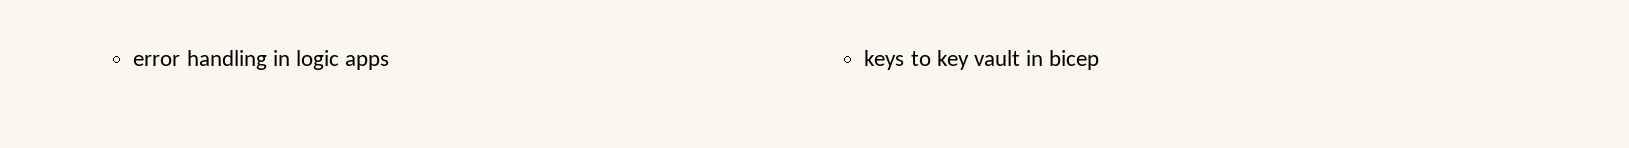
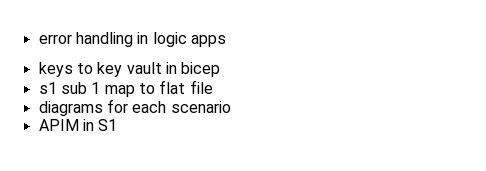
(1100, 60) none -> [38,80,213,97] [38,99,231,116] [38,119,118,131] // s1 sub 1 map to flat file // diagrams for each scenario // APIM in S1

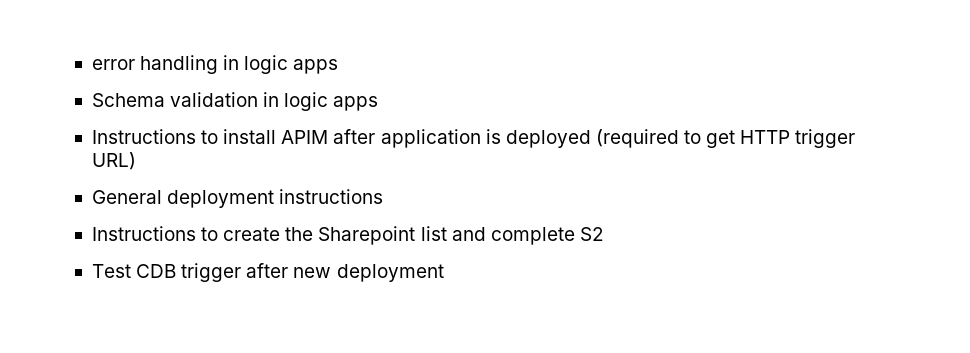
[38,62,221,77] [38,80,213,97] [38,99,231,116] [38,119,118,131] keys to key vault in bicep // s1 sub 1 map to flat file // diagrams for each scenario // APIM in S1 -> [91,92,379,111] [91,129,856,148] [91,152,136,170] [91,189,384,208] [91,226,604,245] [91,263,444,282] Schema validation in logic apps // Instructions to install APIM after application is deployed (required to get HTTP trigger URL) // General deployment instructions // Instructions to create the Sharepoint list and complete S2 // Test CDB trigger after new deployment

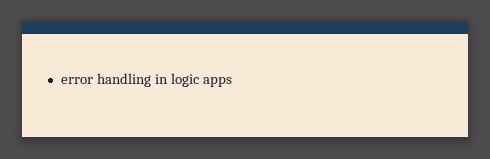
[91,92,379,111] [91,129,856,148] [91,152,136,170] [91,189,384,208] [91,226,604,245] [91,263,444,282] // Schema validation in logic apps // Instructions to install APIM after application is deployed (required to get HTTP trigger URL) // General deployment instructions // Instructions to create the Sharepoint list and complete S2 // Test CDB trigger after new deployment -> (232, 82) none

